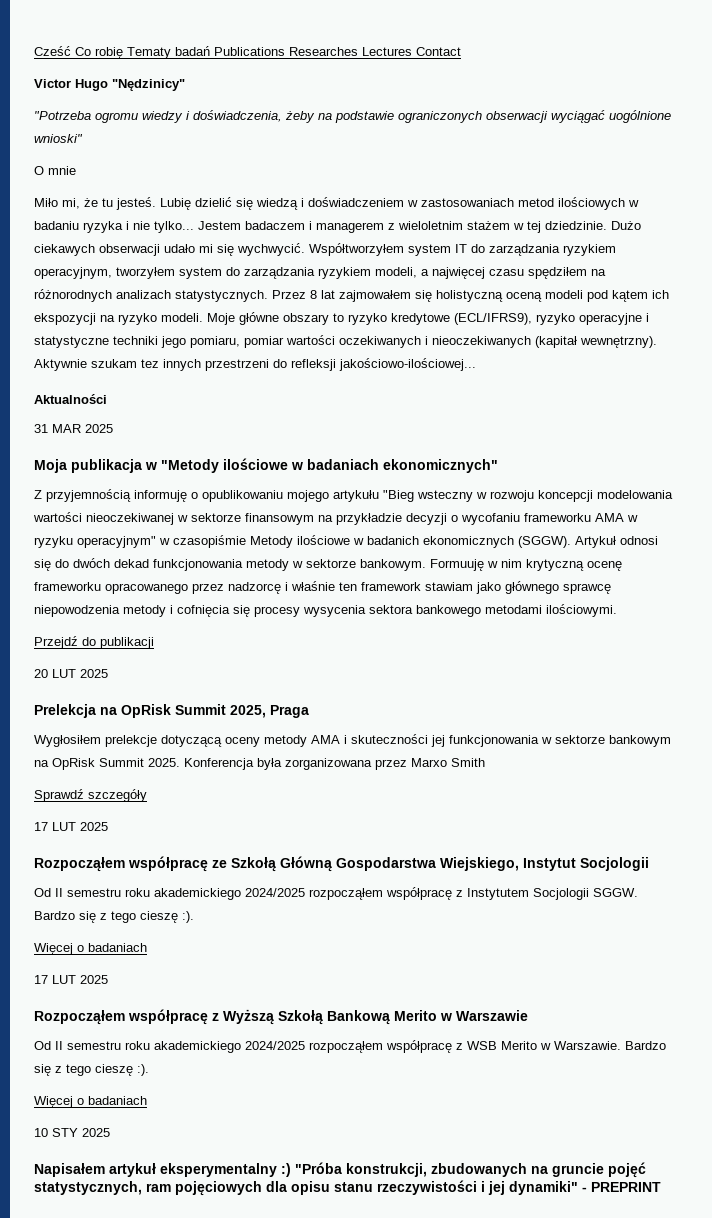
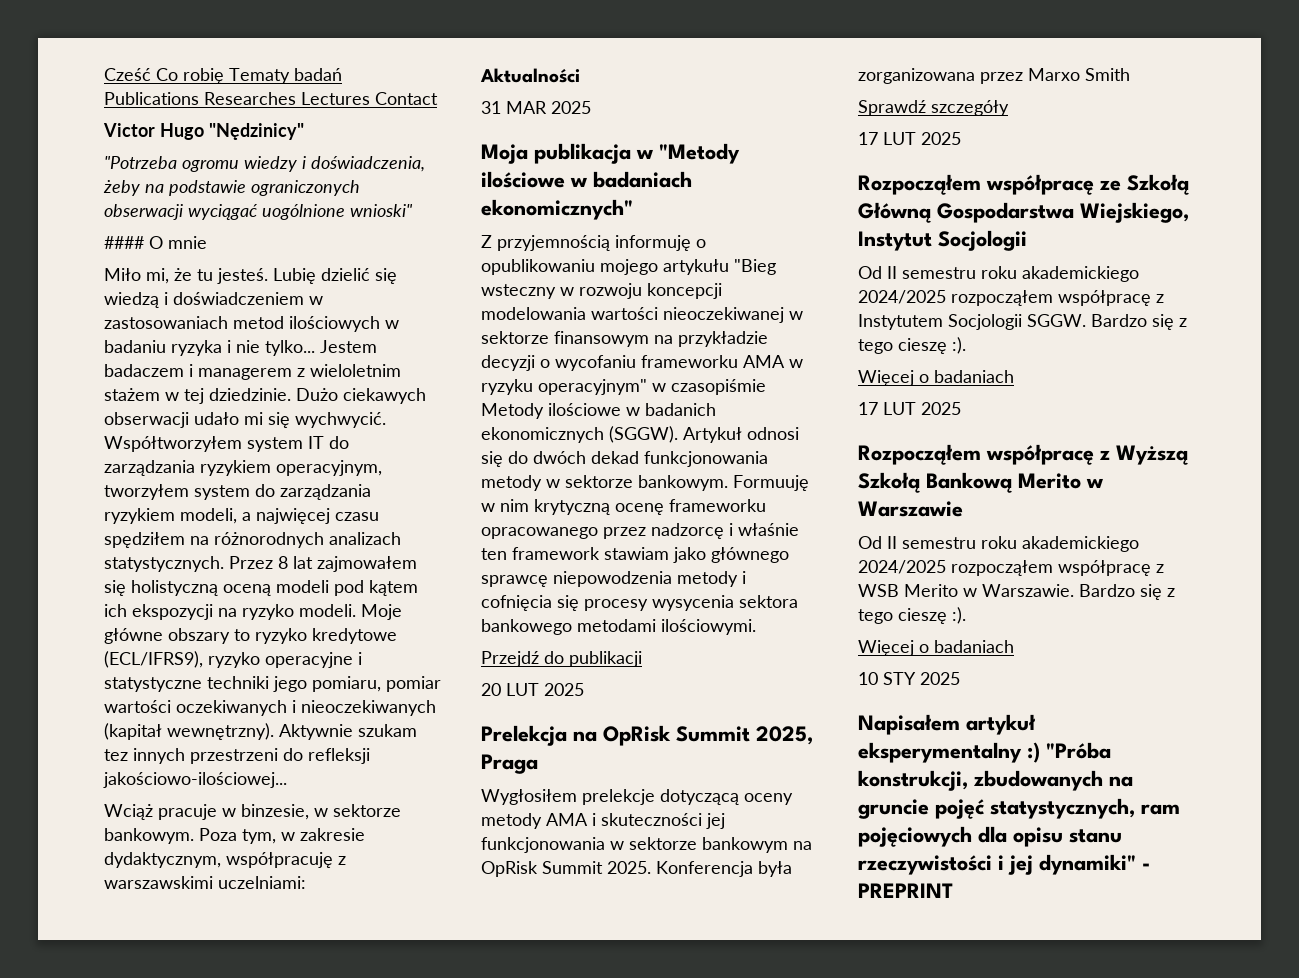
(83, 138) none -> [104,236,144,249] ####
(476, 364) none -> [104,804,401,820] [104,828,365,844] [104,852,346,868] [104,876,306,889] // Wciąż pracuje w binzesie, w sektorze bankowym. Poza tym, w zakresie dydaktycznym, współpracuję z warszawskimi uczelniami:

